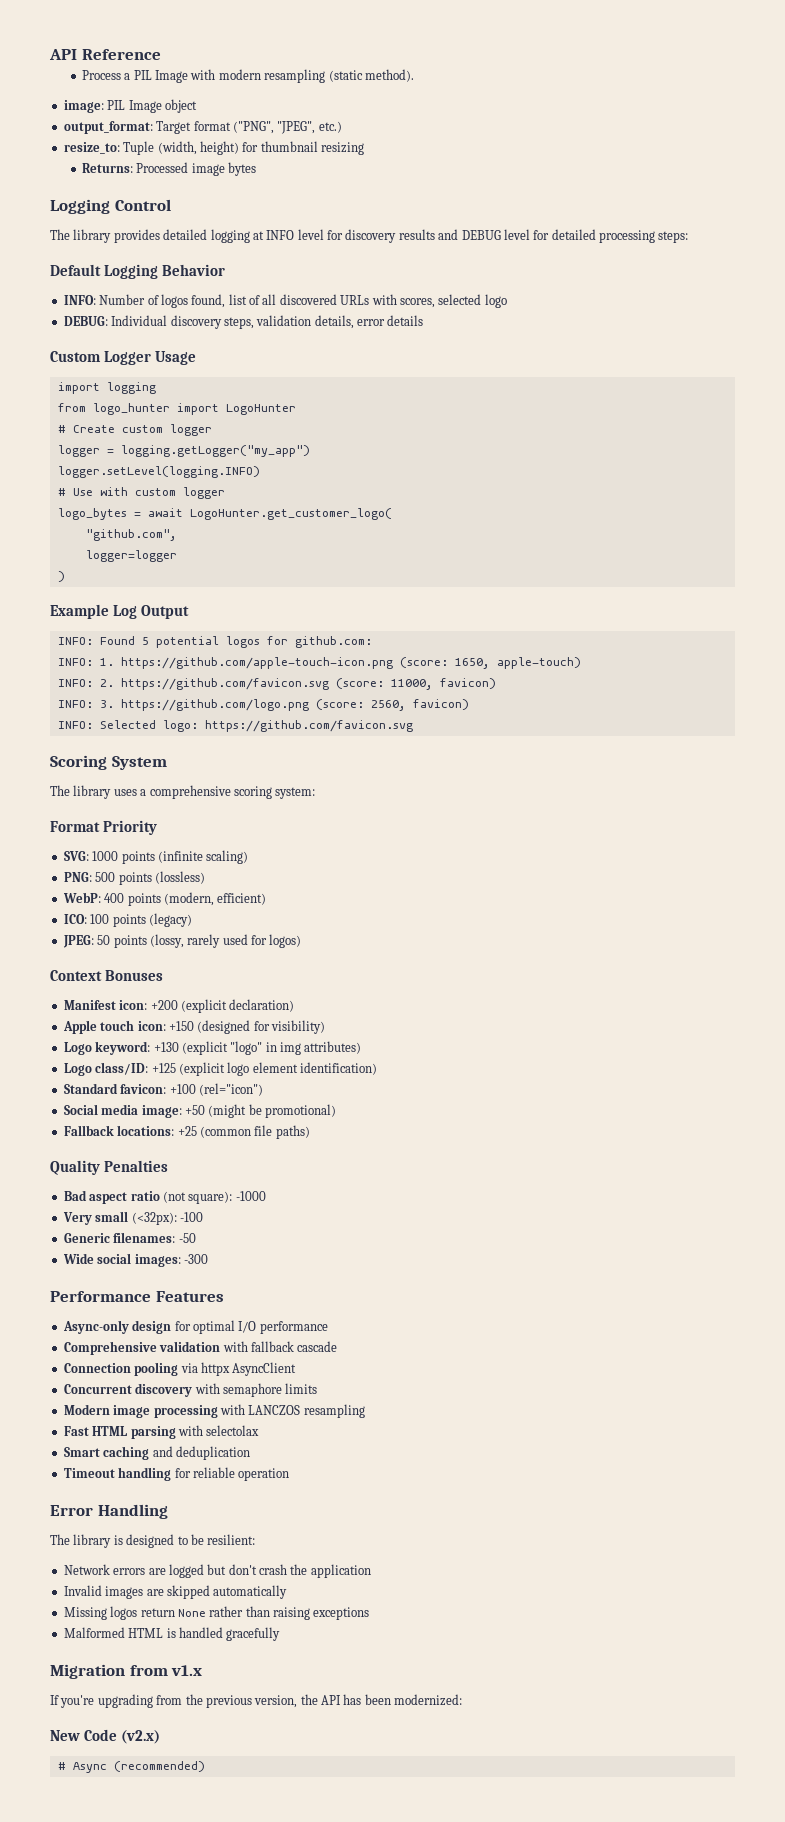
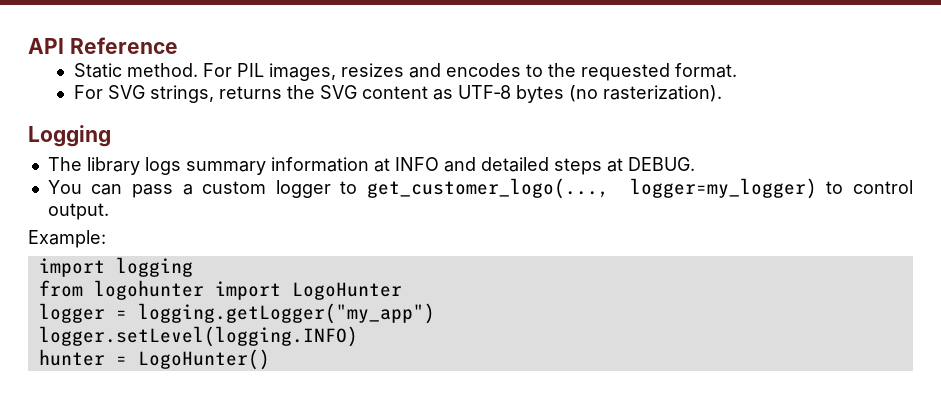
[81,69,414,83] [63,99,197,113] [63,121,342,134] [63,141,364,155] [81,162,225,176] Process a PIL Image with modern resampling (static method). // image: PIL Image object // output_format: Target format ("PNG", "JPEG", etc.) // resize_to: Tuple (width, height) for thumbnail resizing // Returns: Processed image -> [73,63,737,81] [73,85,511,103] Static method. For PIL images, resizes and encodes to the requested format. // For SVG strings, returns the SVG content as UTF‑8
[50,199,171,214] [50,229,689,243] [50,264,225,279] [63,294,507,308] [63,315,424,329] [50,351,196,365] // Logging Control // The library provides detailed logging at INFO level for discovery results and DEBUG level for detailed processing steps: // Default Logging Behavior // INFO: Number of logos found, list of all discovered URLs with scores, selected logo // DEBUG: Individual discovery steps, validation details, error details // Custom Logger Usage -> [568,85,722,102] [28,125,111,147] [47,157,695,175] [47,178,913,199] [47,203,109,220] [28,230,106,248] (no rasterization). // Logging // The library logs summary information at INFO and detailed steps at DEBUG. // You can pass a custom logger to get_customer_logo(..., logger=my_logger) to control output. // Example:
[92,403,170,415] logo_hunter -> [93,280,204,300] logohunter
[57,424,212,436] // # Create custom logger -> (402, 291) none
[57,487,225,499] [57,508,392,520] [85,529,177,541] [85,550,177,562] [57,571,65,582] [50,604,189,619] [57,636,372,648] [57,657,581,669] [57,678,496,690] [57,699,469,711] [57,720,413,732] [50,755,167,770] [50,785,316,799] [50,820,157,835] [63,850,249,864] [63,871,205,885] [62,892,267,906] [63,913,192,927] [62,934,302,948] [50,970,163,981] [63,999,295,1013] [62,1020,325,1034] [63,1041,362,1055] [63,1062,377,1076] [63,1083,263,1096] [63,1104,336,1118] [63,1125,310,1139] [50,1160,168,1175] [63,1190,266,1204] [62,1211,203,1225] [63,1232,196,1243] [62,1253,208,1267] [50,1291,224,1302] [62,1320,328,1334] [63,1341,338,1355] [63,1362,297,1376] [63,1383,318,1397] [63,1404,365,1418] [63,1425,260,1439] [63,1446,250,1460] [63,1467,290,1481] [50,1504,168,1519] [50,1534,256,1548] [63,1564,371,1578] [63,1585,288,1599] [63,1606,370,1620] [63,1627,281,1641] [50,1664,203,1679] [50,1694,463,1708] [50,1729,160,1744] [57,1761,205,1773] # Use with custom logger // logo_bytes = await LogoHunter.get_customer_logo( // "github.com", // logger=logger // ) // Example Log Output // INFO: Found 5 potential logos for github.com: // INFO: 1. https://github.com/apple-touch-icon.png (score: 1650, apple-touch) // INFO: 2. https://github.com/favicon.svg (score: 11000, favicon) // INFO: 3. https://github.com/logo.png (score: 2560, favicon) // INFO: Selected logo: https://github.com/favicon.svg // Scoring System // The library uses a comprehensive scoring system: // Format Priority // SVG: 1000 points (infinite scaling) // PNG: 500 points (lossless) // WebP: 400 points (modern, efficient) // ICO: 100 points (legacy) // JPEG: 50 points (lossy, rarely used for logos) // Context Bonuses // Manifest icon: +200 (explicit declaration) // Apple touch icon: +150 (designed for visibility) // Logo keyword: +130 (explicit "logo" in img attributes) // Logo class/ID: +125 (explicit logo element identification) // Standard favicon: +100 (rel="icon") // Social media image: +50 (might be promotional) // Fallback locations: +25 (common file paths) // Quality Penalties // Bad aspect ratio (not square): -1000 // Very small (<32px): -100 // Generic filenames: -50 // Wide social images: -300 // Performance Features // Async-only design for optimal I/O performance // Comprehensive validation with fallback cascade // Connection pooling via httpx AsyncClient // Concurrent discovery with semaphore limits // Modern image processing with LANCZOS resampling // Fast HTML parsing with selectolax // Smart caching and deduplication // Timeout handling for reliable operation // Error Handling // The library is designed to be resilient: // Network errors are logged but don't crash the application // Invalid images are skipped automatically // Missing logos return None rather than raising exceptions // Malformed HTML is handled gracefully // Migration from v1.x // If you're upgrading from the previous version, the API has been modernized: // New Code (v2.x) // # Async (recommended) -> [38,349,270,370] hunter = LogoHunter()

